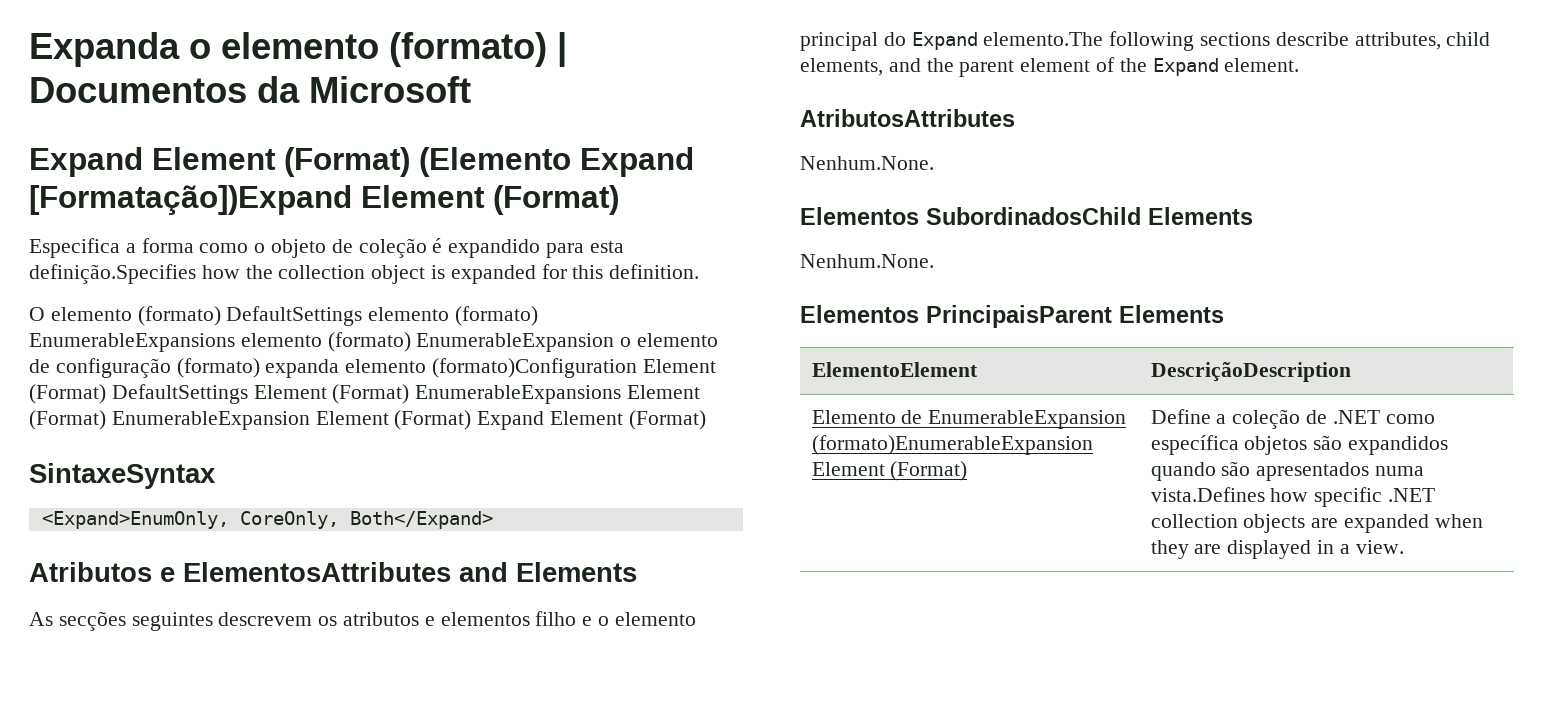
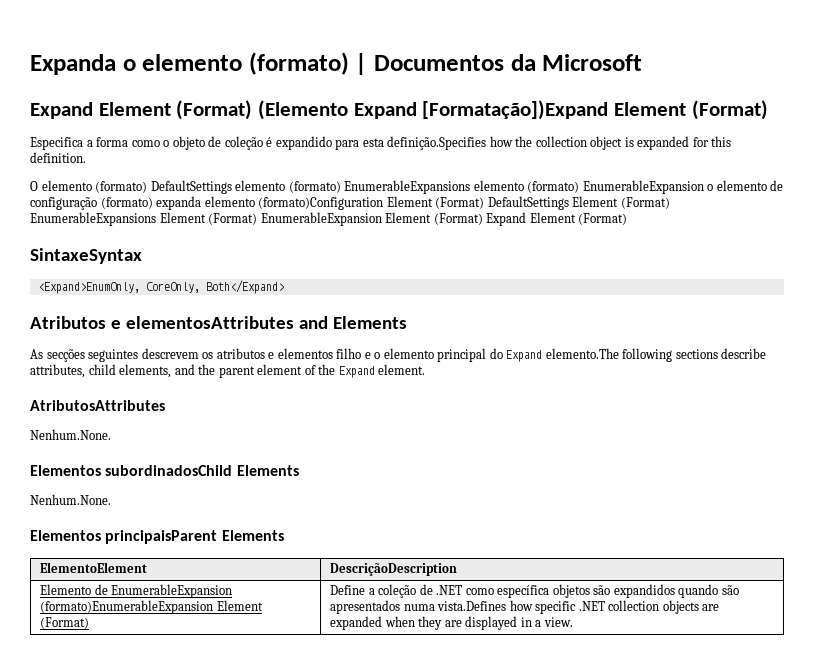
[183,562,451,582] ElementosAttributes -> [125,316,294,329] elementosAttributes
[926,207,1141,225] SubordinadosChild -> [105,465,233,476] subordinadosChild
[926,305,1112,328] PrincipaisParent -> [105,530,218,544] principaisParent

